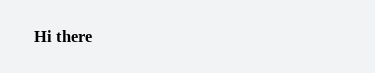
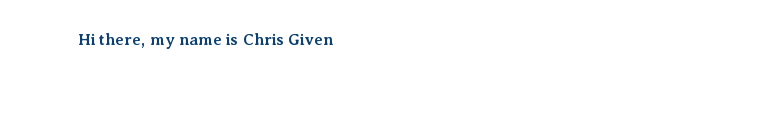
[56,30,93,42] there -> [99,33,334,49] there, my name is Chris Given

